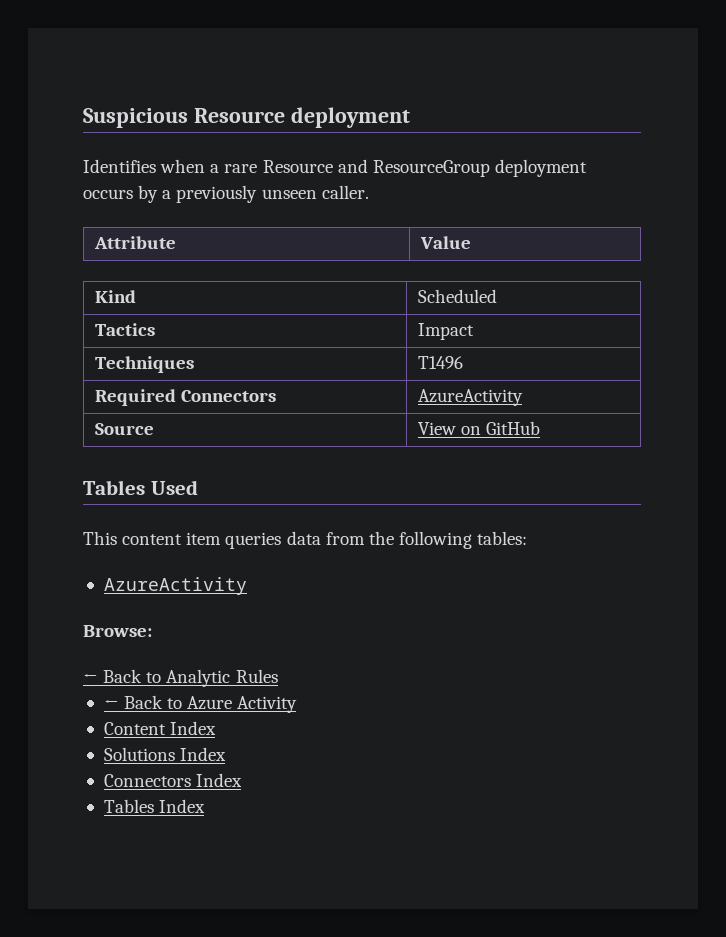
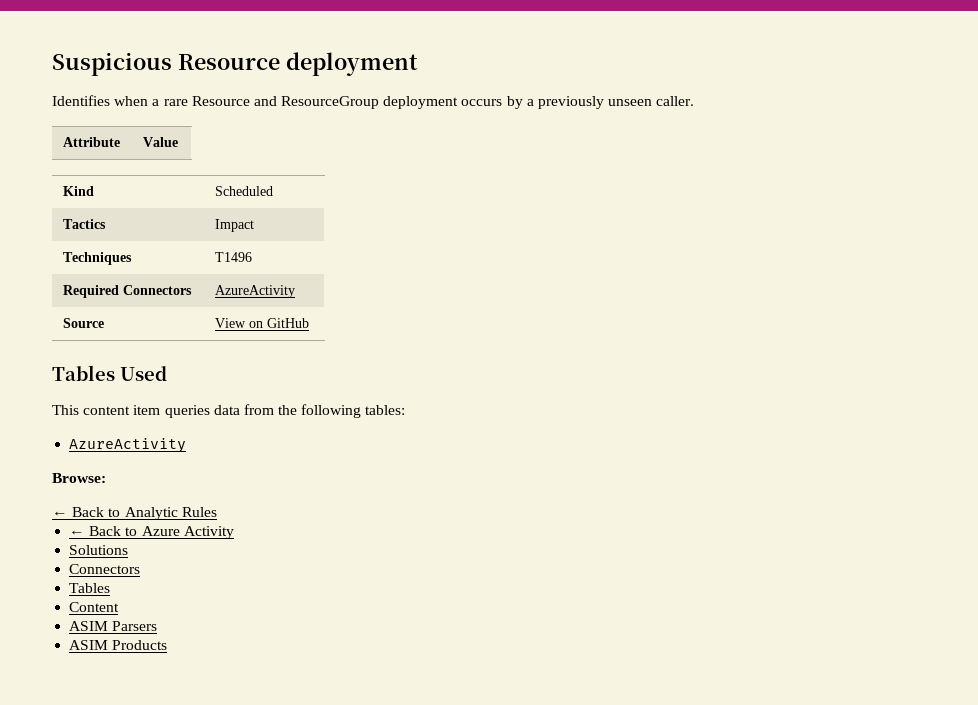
[103,721,217,735] // Content Index -> (234, 532) none
[180,747,227,761] [103,773,243,787] [103,799,206,813] Index // Connectors Index // Tables Index -> [69,564,141,574] [69,583,111,593] [69,602,120,612] [69,621,158,631] [69,640,168,650] // Connectors // Tables // Content // ASIM Parsers // ASIM Products

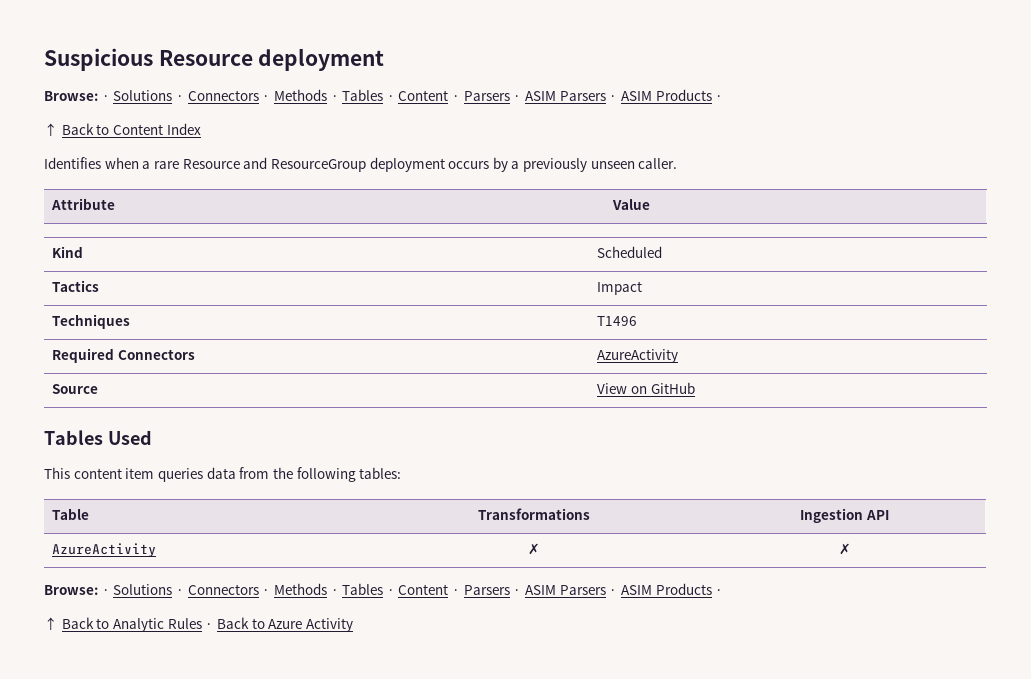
(418, 64) none -> [44,89,724,101] [44,123,201,136] // Browse: · Solutions · Connectors · Methods · Tables · Content · Parsers · ASIM Parsers · ASIM Products · // ↑ Back to Content Index
[69,438,187,453] [52,473,106,483] [52,511,68,517] // AzureActivity // Browse: // ← -> [52,508,90,520] [477,508,590,520] [800,508,889,523] [52,543,157,557] [527,543,540,555] [838,543,851,555] [44,583,724,595] [44,617,58,630] // Table | Transformations | Ingestion API // AzureActivity | ✗ | ✗ // Browse: · Solutions · Connectors · Methods · Tables · Content · Parsers · ASIM Parsers · ASIM Products · // ↑
[69,530,86,536] // ← -> [205,623,214,629] ·
[69,545,129,555] [69,564,141,574] [69,583,111,593] [69,602,120,612] [69,621,158,631] [69,640,168,650] // Solutions // Connectors // Tables // Content // ASIM Parsers // ASIM Products -> (353, 625) none

